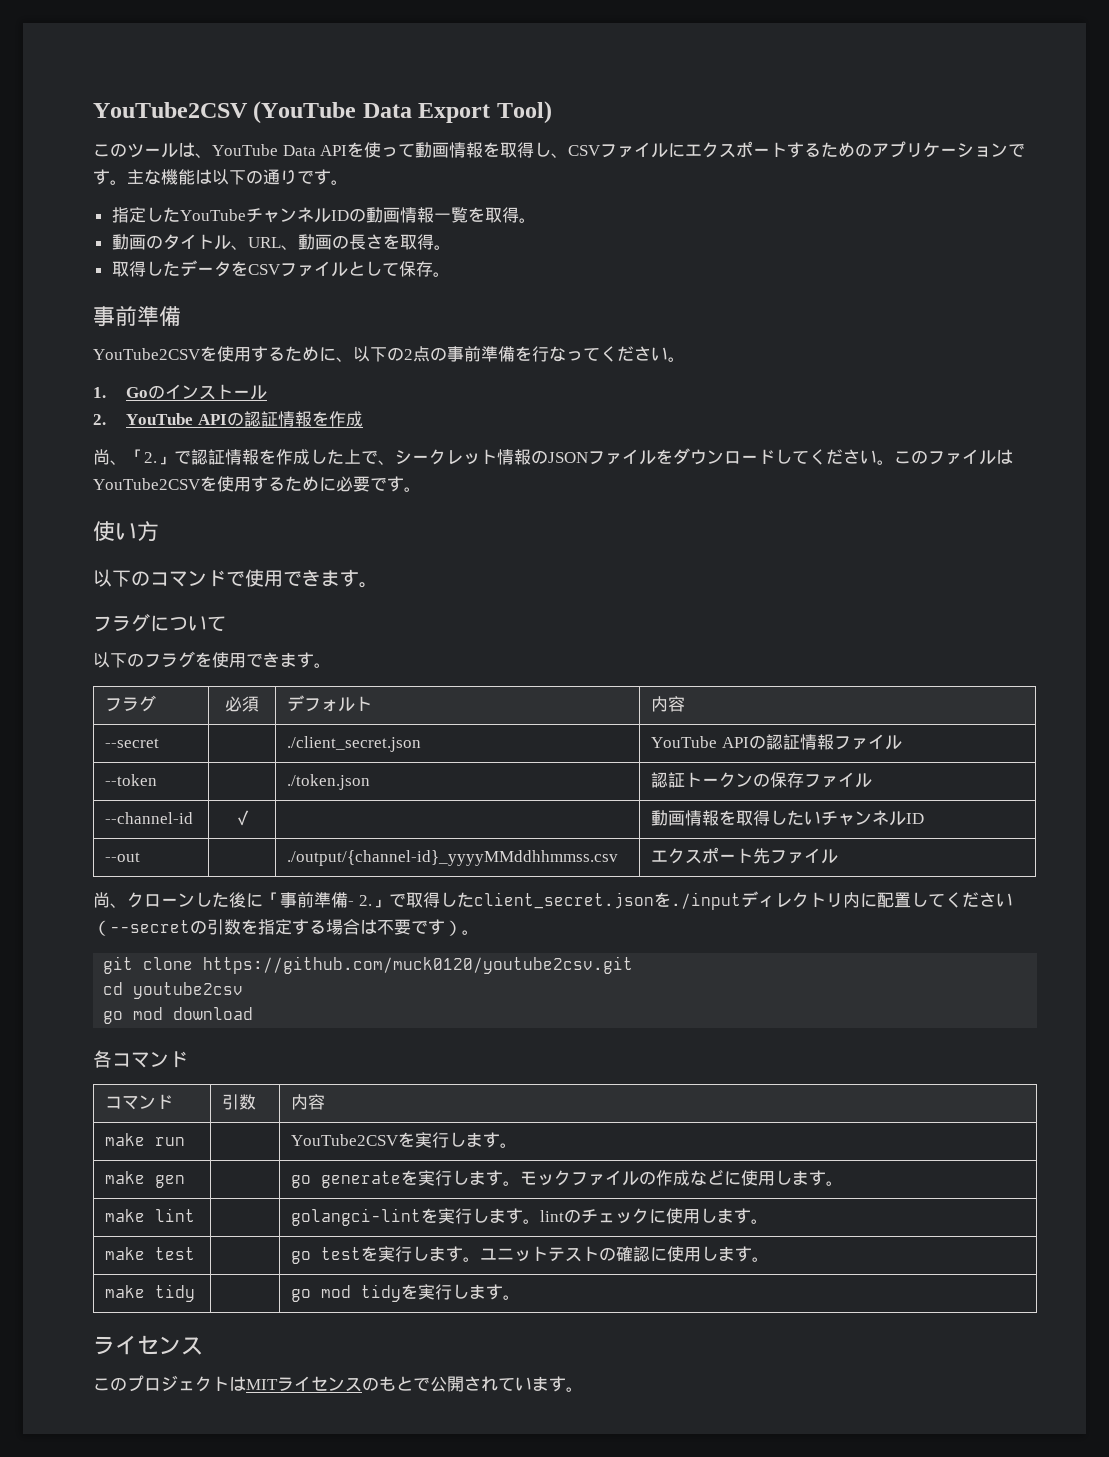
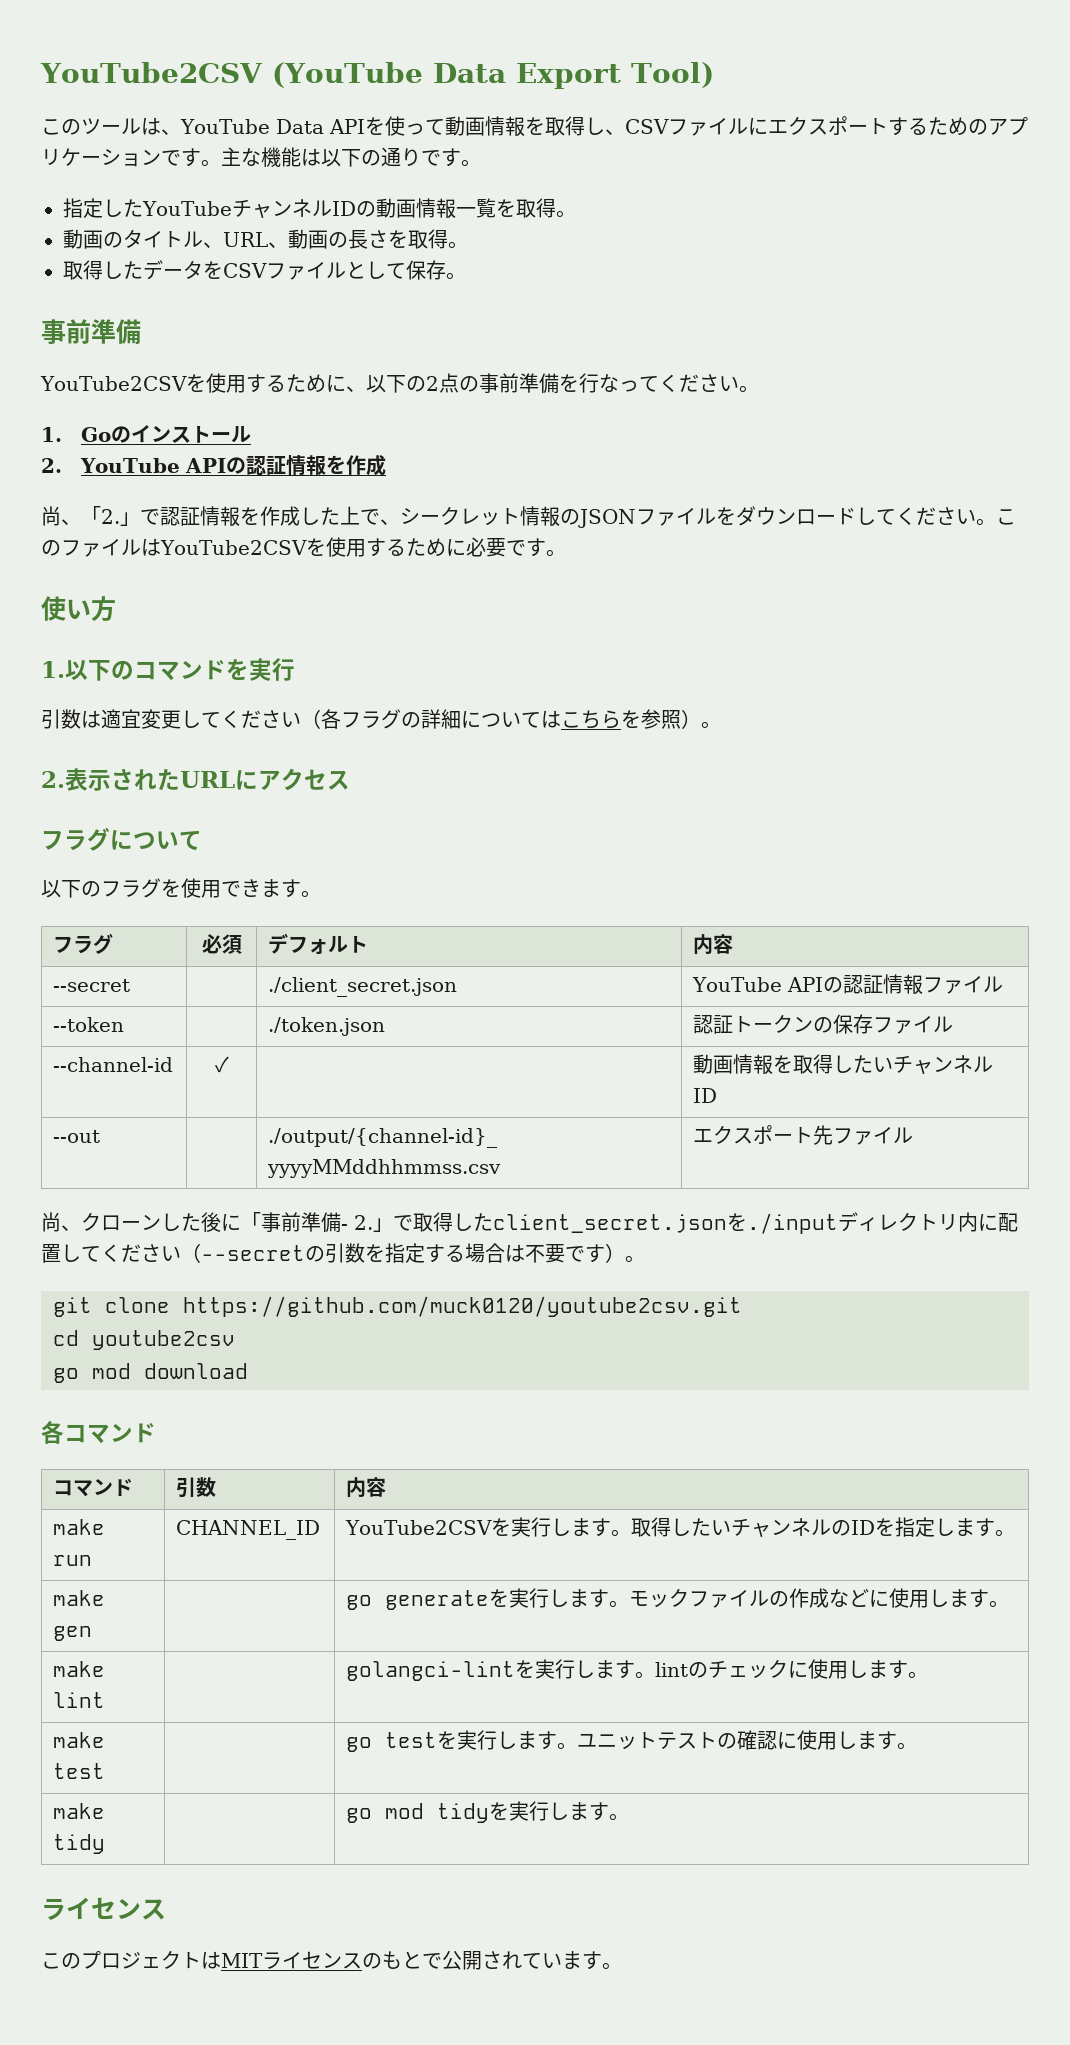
(159, 531) none -> [41,661,65,678] 1.
[226,569,378,588] で使用できます。 -> [226,658,295,681] [41,709,721,729] [41,768,350,791] を実行 // 引数は適宜変更してください（各フラグの詳細についてはこちらを参照）。 // 2.表示されたURLにアクセス
(186, 1141) none -> [176,1520,321,1540] CHANNEL_ID
(518, 1145) none -> [631,1517,1016,1537] 取得したいチャンネルのIDを指定します。

